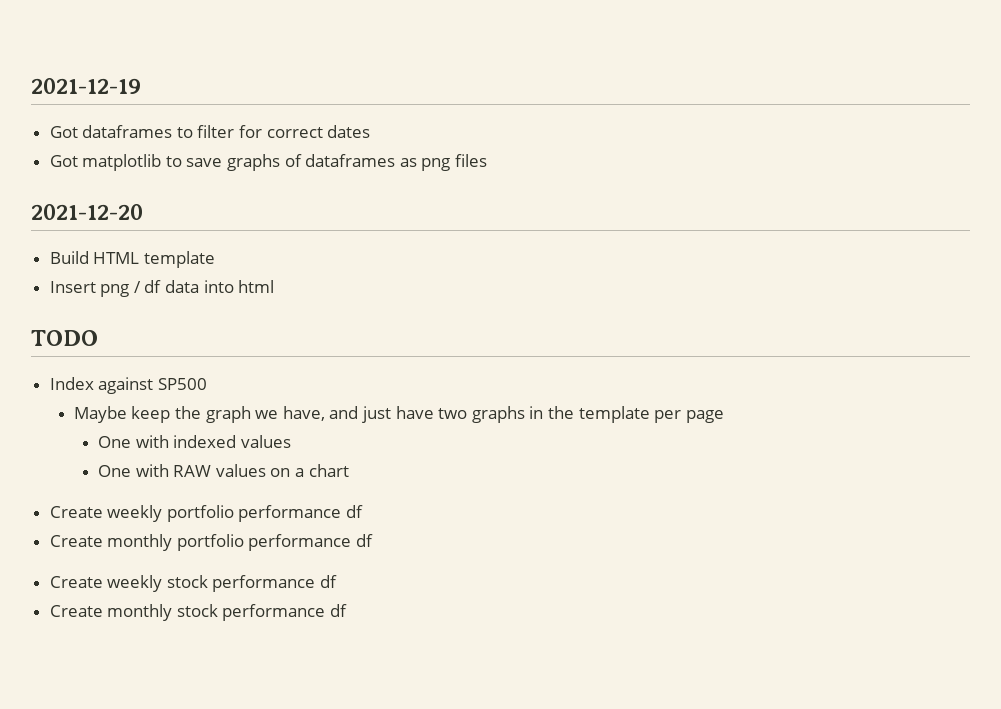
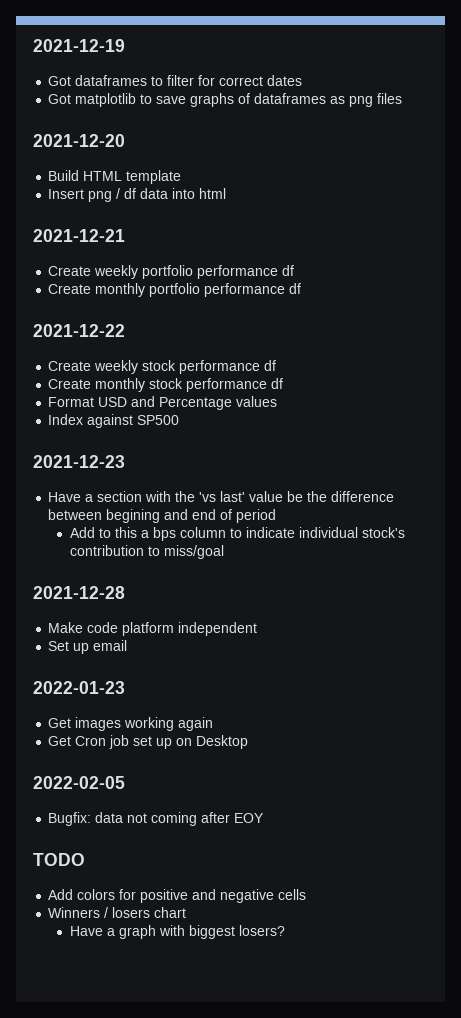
[31,330,98,346] [49,377,207,394] [73,406,724,423] [98,435,291,448] [98,464,349,477] TODO // Index against SP500 // Maybe keep the graph we have, and just have two graphs in the template per page // One with indexed values // One with RAW values on a chart -> [33,229,125,242] 2021-12-21
(374, 540) none -> [33,324,125,337] // 2021-12-22
(348, 610) none -> [48,396,278,410] [48,414,180,428] [33,455,125,468] [48,491,395,502] [48,509,277,523] [69,527,405,541] [69,545,224,559] [33,586,125,599] [48,622,258,636] [48,640,128,654] [33,681,125,694] [48,717,214,731] [48,735,249,749] [33,776,125,789] [48,812,265,826] [33,853,85,866] [48,889,307,903] [48,907,187,918] [69,925,285,939] // Format USD and Percentage values // Index against SP500 // 2021-12-23 // Have a section with the 'vs last' value be the difference between begining and end of period // Add to this a bps column to indicate individual stock's contribution to miss/goal // 2021-12-28 // Make code platform independent // Set up email // 2022-01-23 // Get images working again // Get Cron job set up on Desktop // 2022-02-05 // Bugfix: data not coming after EOY // TODO // Add colors for positive and negative cells // Winners / losers chart // Have a graph with biggest losers?

